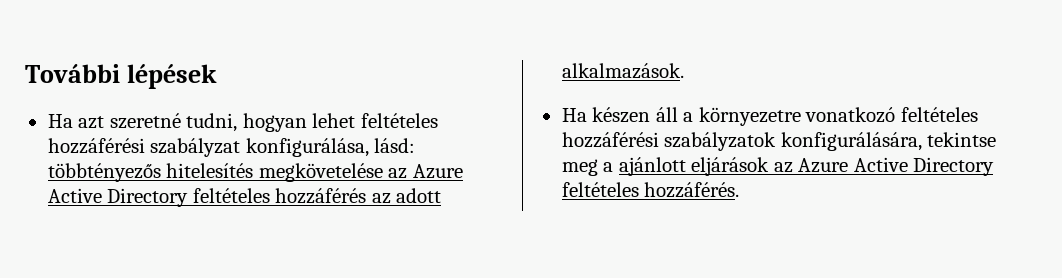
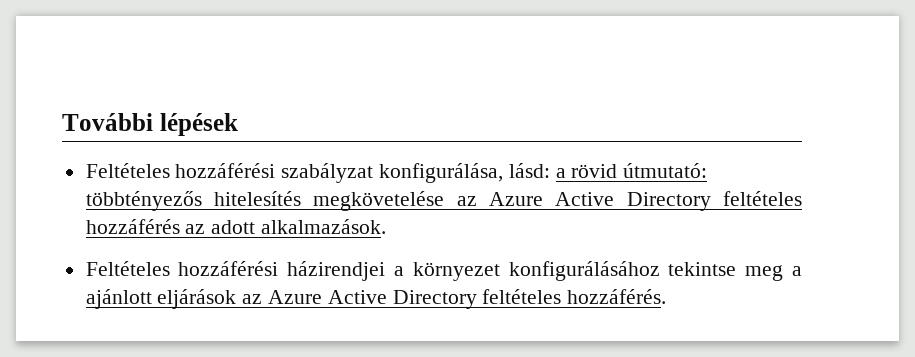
[47,113,438,132] Ha azt szeretné tudni, hogyan lehet feltételes -> [85,163,170,178] Feltételes
(416, 145) none -> [555,163,708,178] a rövid útmutató:
[561,107,978,126] [561,132,922,151] Ha készen áll a környezetre vonatkozó feltételes hozzáférési szabályzatok konfigurálására, -> [85,261,660,281] Feltételes hozzáférési házirendjei a környezet konfigurálásához

